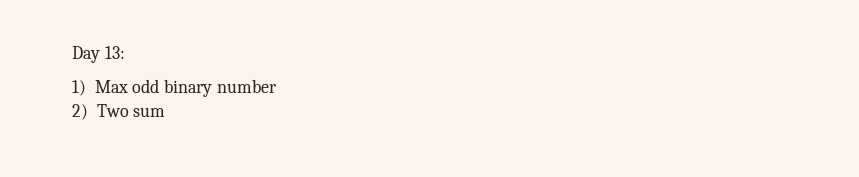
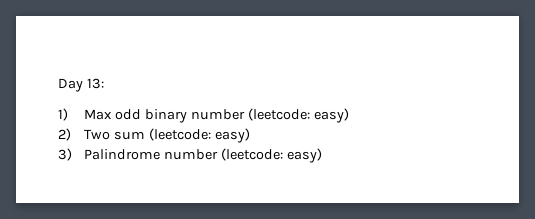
(277, 86) none -> [247,108,349,123] (leetcode: easy)
(166, 112) none -> [148,128,250,143] [58,148,322,163] (leetcode: easy) // 3) Palindrome number (leetcode: easy)

